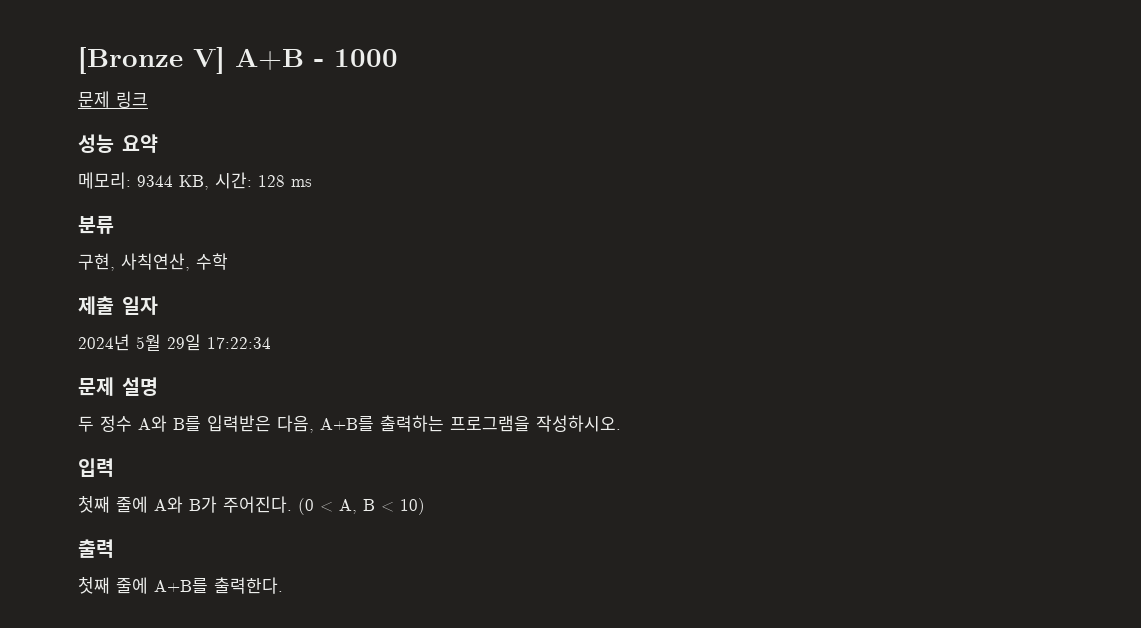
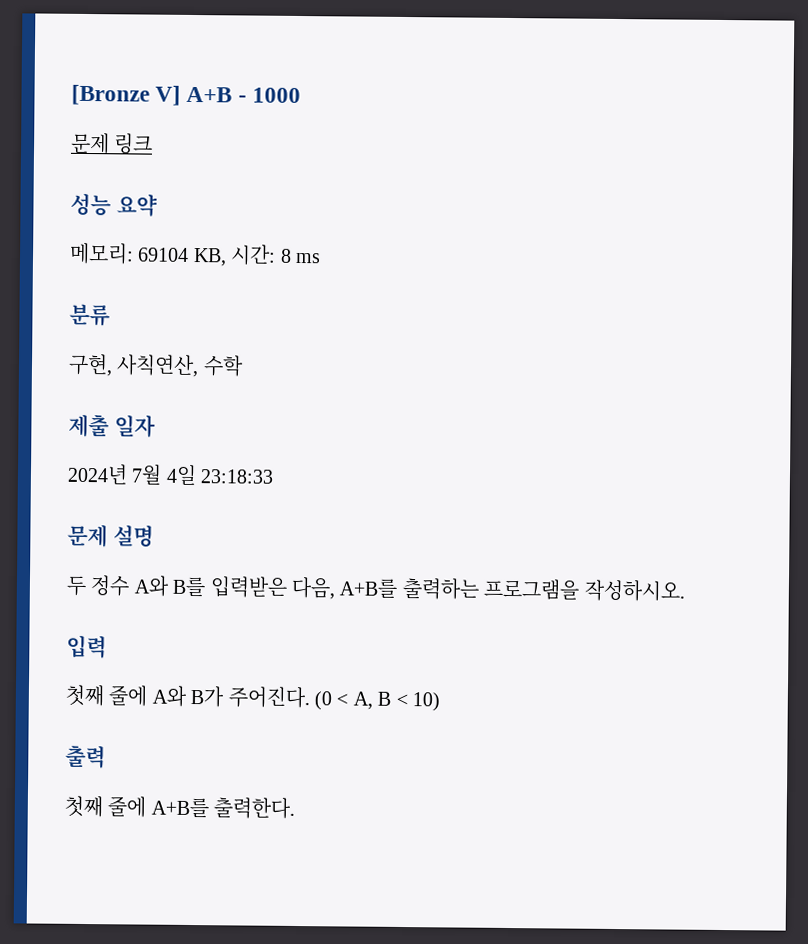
[137,175,173,187] 9344 -> [137,247,190,262] 69104
[258,175,285,187] 128 -> [279,248,292,263] 8
[136,334,271,351] 5월 29일 17:22:34 -> [131,463,275,486] 7월 4일 23:18:33

